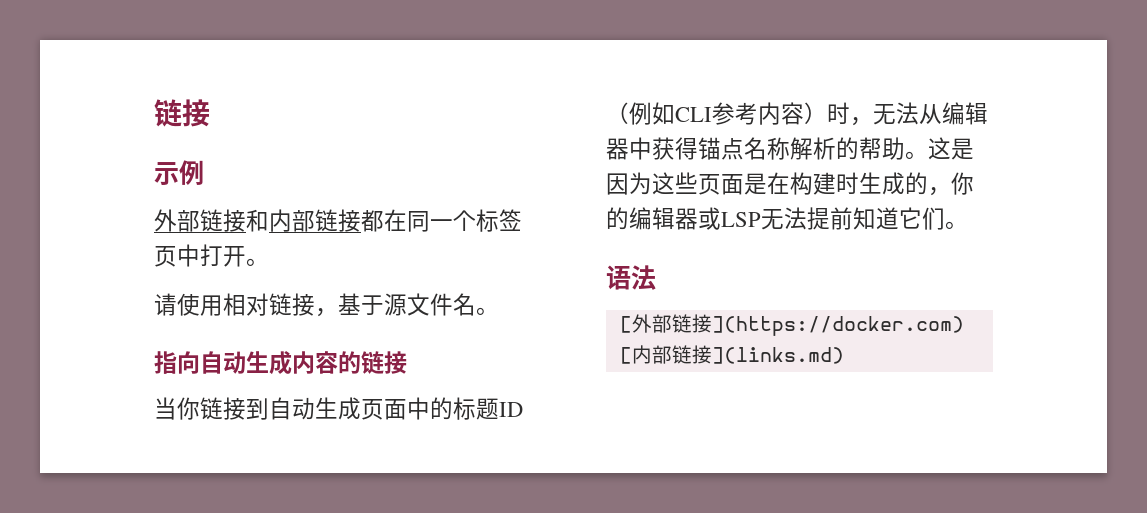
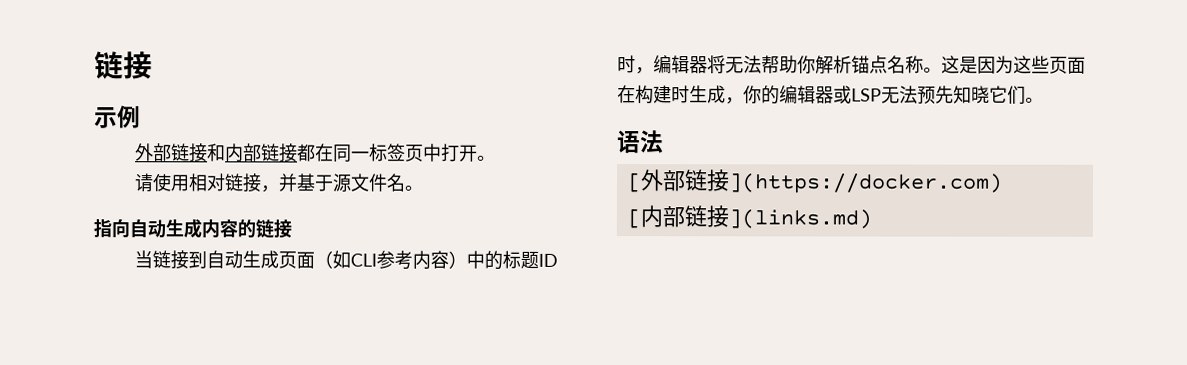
[453,210,476,231] 个 -> (370, 155) none
(338, 312) none -> [277,173,298,192] 并
[177,397,200,420] 你 -> (153, 259) none
[407,397,523,420] [606,102,988,126] [606,137,905,160] 中的标题ID（例如CLI参考内容）时，无法从编辑器中获得锚点名称解析的帮助 -> [313,250,558,270] [617,55,924,75] （如CLI参考内容）中的标题ID时，编辑器将无法帮助你解析锚点名称
[744,173,767,195] 是 -> (1086, 65) none
[905,172,928,195] 的 -> (726, 94) none
[807,207,899,230] 提前知道 -> [917,85,990,105] 预先知晓

